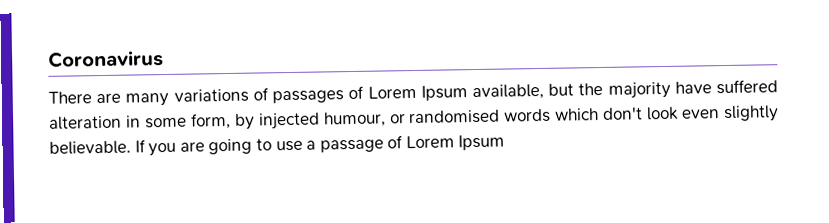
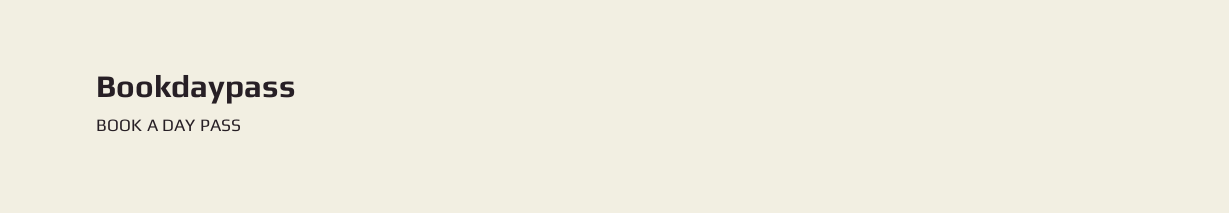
[47,50,164,68] [48,79,778,107] [49,105,780,130] [49,134,506,157] Coronavirus // There are many variations of passages of Lorem Ipsum available, but the majority have suffered alteration in some form, by injected humour, or randomised words which don't look even slightly believable. If you are going to use a passage of Lorem Ipsum -> [96,74,296,104] [96,119,242,132] Bookdaypass // BOOK A DAY PASS

